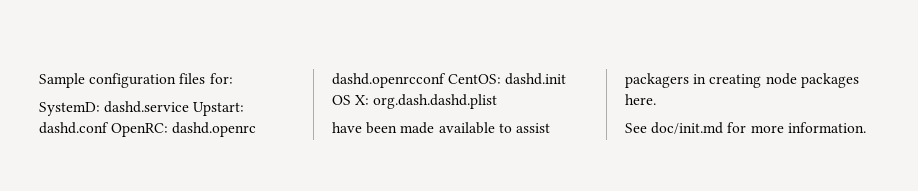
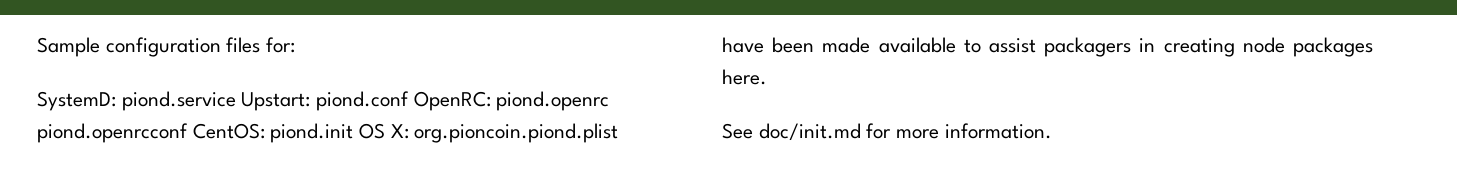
[104,101,245,116] [39,122,257,137] [332,73,567,88] dashd.service Upstart: dashd.conf OpenRC: dashd.openrc dashd.openrcconf CentOS: dashd.init -> [121,91,610,111] [37,123,354,143] piond.service Upstart: piond.conf OpenRC: piond.openrc piond.openrcconf CentOS: piond.init
[373,94,498,109] org.dash.dashd.plist -> [414,123,619,143] org.pioncoin.piond.plist

